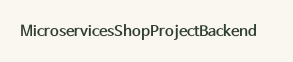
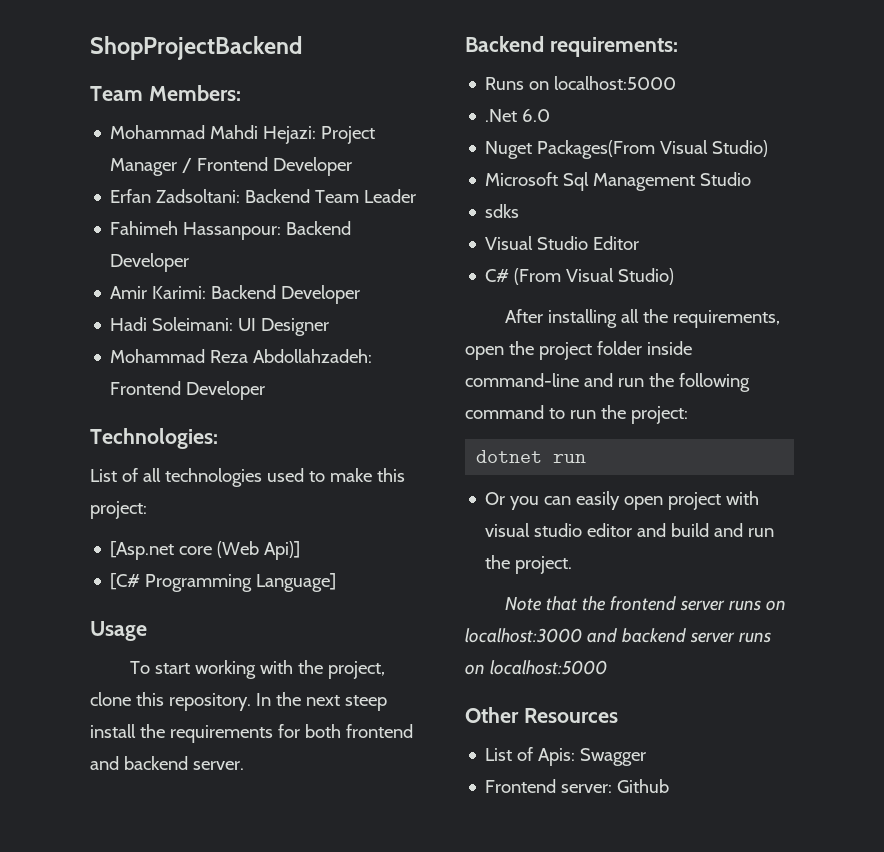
[20,24,257,41] MicroservicesShopProjectBackend -> [90,36,302,60] [90,85,241,101] [110,125,376,144] [110,157,353,176] [110,189,417,203] [110,221,352,240] [110,253,190,272] [110,285,361,304] [110,317,330,336] [110,349,373,363] [110,381,266,400] [90,428,218,449] [90,468,405,487] [90,501,147,519] [110,541,301,560] [110,573,337,592] [90,621,147,641] [130,660,386,679] [90,692,387,711] [90,724,413,743] [90,756,244,770] [465,36,678,57] [485,76,677,90] [485,109,551,122] [485,140,769,159] [485,172,752,191] [485,204,520,218] [485,236,640,250] [485,268,675,285] [505,309,781,328] [465,341,692,360] [465,373,750,392] [465,405,688,424] [476,450,587,463] [485,491,760,510] [485,523,775,537] [485,555,573,574] [505,596,787,611] [465,628,771,643] [465,660,607,675] [465,707,618,723] [485,747,647,766] [485,779,670,793] ShopProjectBackend // Team Members: // Mohammad Mahdi Hejazi: Project Manager / Frontend Developer // Erfan Zadsoltani: Backend Team Leader // Fahimeh Hassanpour: Backend Developer // Amir Karimi: Backend Developer // Hadi Soleimani: UI Designer // Mohammad Reza Abdollahzadeh: Frontend Developer // Technologies: // List of all technologies used to make this project: // [Asp.net core (Web Api)] // [C# Programming Language] // Usage // To start working with the project, clone this repository. In the next steep install the requirements for both frontend and backend server. // Backend requirements: // Runs on localhost:5000 // .Net 6.0 // Nuget Packages(From Visual Studio) // Microsoft Sql Management Studio // sdks // Visual Studio Editor // C# (From Visual Studio) // After installing all the requirements, open the project folder inside command-line and run the following command to run the project: // dotnet run // Or you can easily open project with visual studio editor and build and run the project. // Note that the frontend server runs on localhost:3000 and backend server runs on localhost:5000 // Other Resources // List of Apis: Swagger // Frontend server: Github

